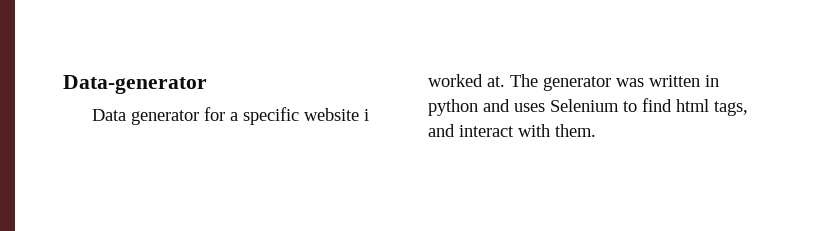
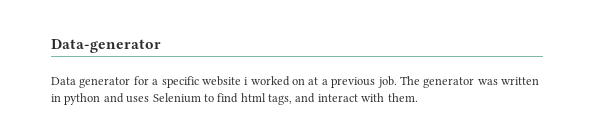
[487,76,505,87] at. -> [292,76,397,88] on at a previous job.

